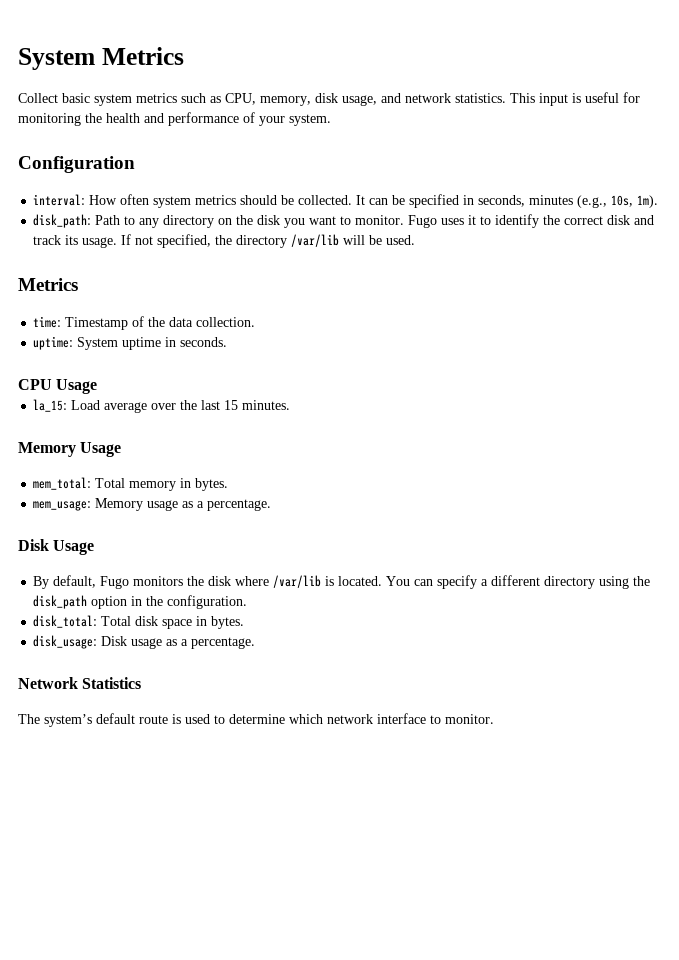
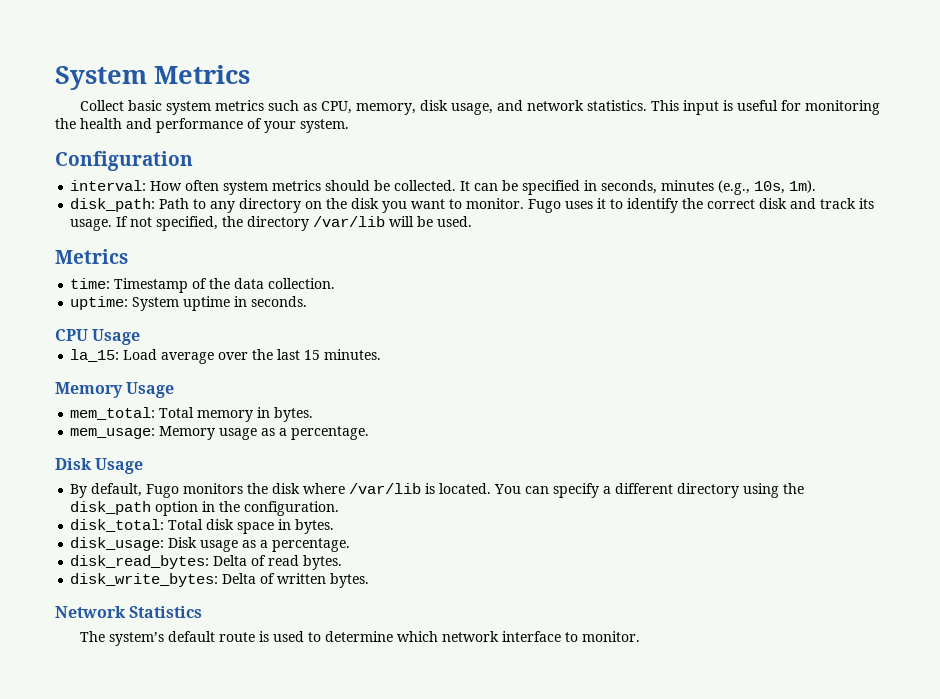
(256, 643) none -> [70,555,343,570] [70,573,370,588] // disk_read_bytes: Delta of read bytes. // disk_write_bytes: Delta of written bytes.

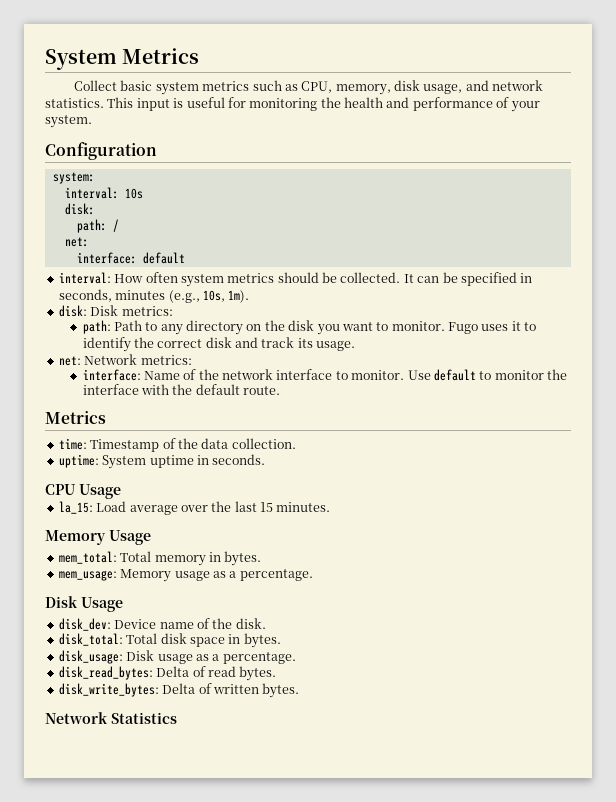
(193, 161) none -> [52,172,95,184] [64,187,143,199] [64,203,95,215] [76,219,119,233] [64,237,89,247] [76,252,185,264] // system: // interval: 10s // disk: // path: / // net: // interface: default
[70,198,156,212] disk_path: -> [58,305,173,317] [82,320,111,334] disk: Disk metrics: // path:
[116,216,473,231] If not specified, the directory /var/lib will be used. -> [58,354,192,366] [82,369,568,381] [82,384,281,395] // net: Network metrics: // interface: Name of the network interface to monitor. Use default to monitor the interface with the default route.
[70,483,805,498] [70,501,340,516] By default, Fugo monitors the disk where /var/lib is located. You can specify a different directory using the disk_path option in the configuration. -> [58,618,266,631] disk_dev: Device name of the disk.
[80,631,641,646] // The system’s default route is used to determine which network interface to monitor. -> (177, 718) none

